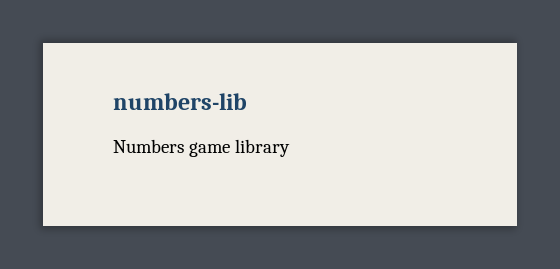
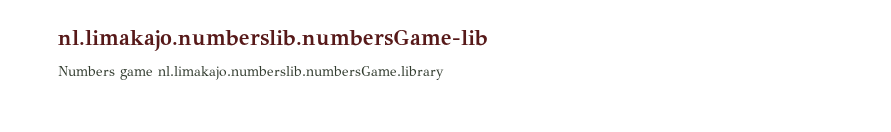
[113,93,247,110] numbers-lib -> [58,29,488,51] nl.limakajo.numberslib.numbersGame-lib
[235,139,291,157] library -> [158,66,444,80] nl.limakajo.numberslib.numbersGame.library

